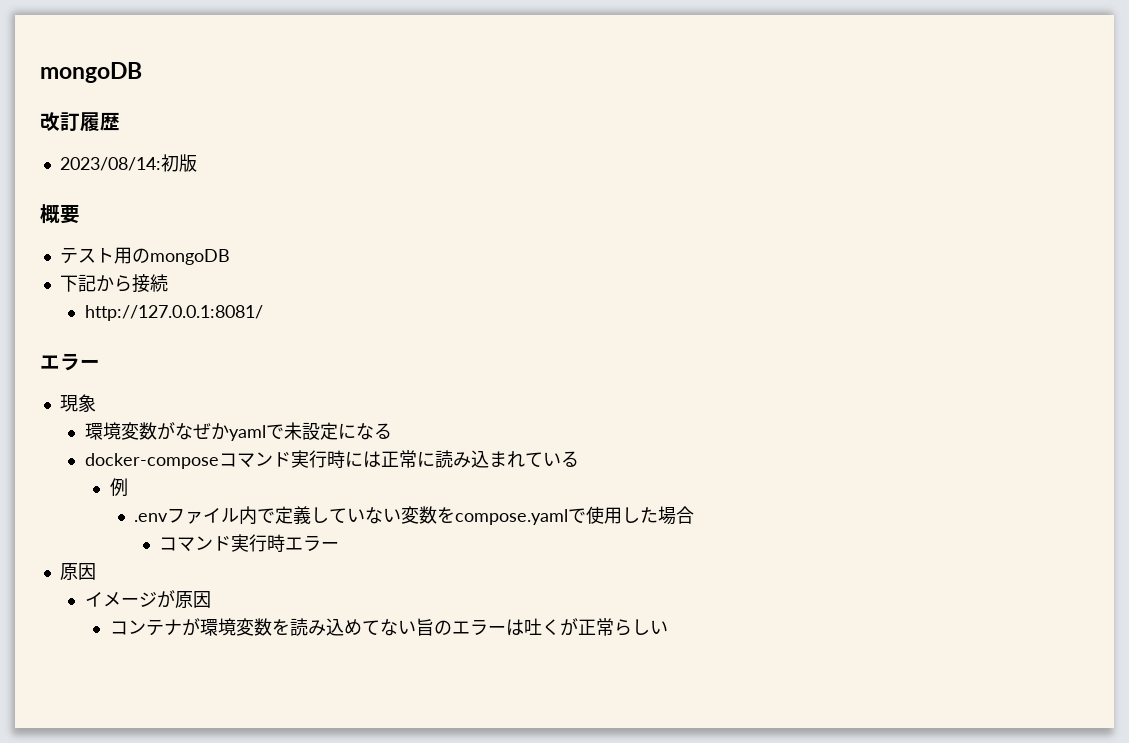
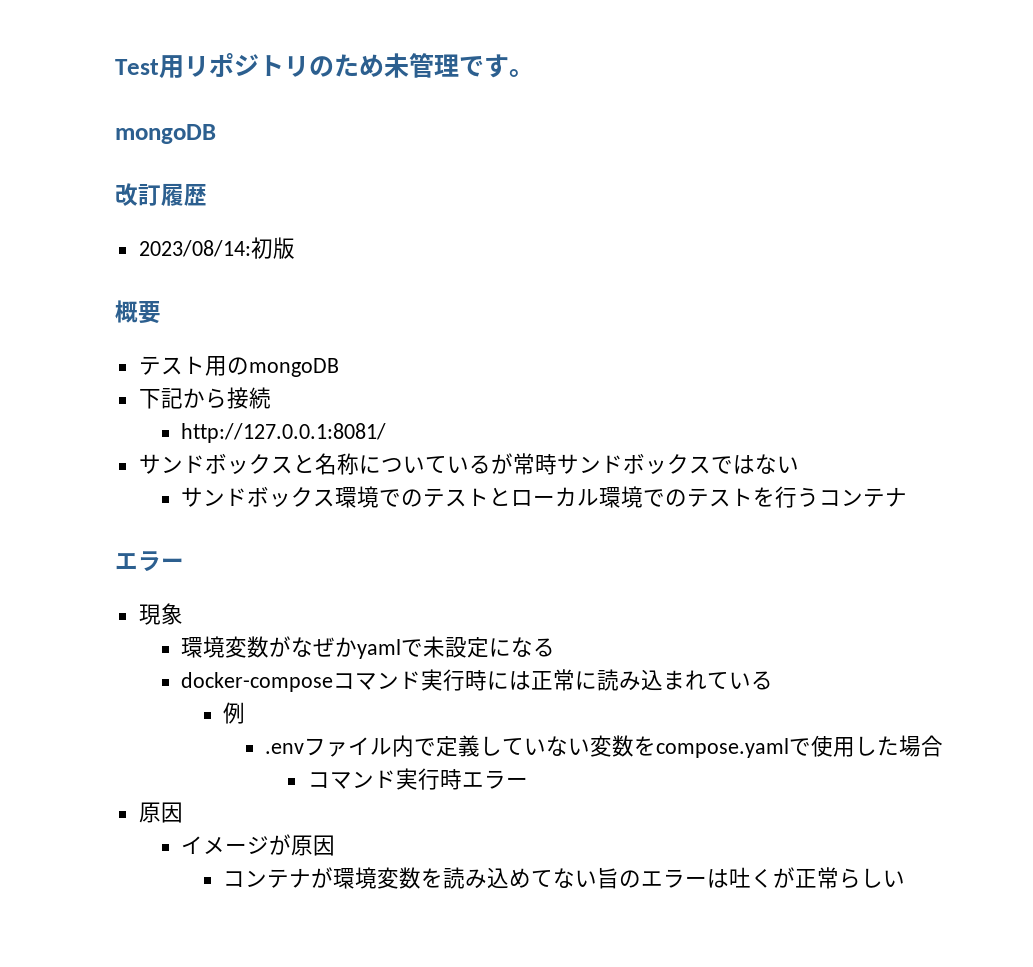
(40, 72) none -> [115,53,534,79] Test用リポジトリのため未管理です。 //
(263, 313) none -> [138,453,799,475] [180,486,907,508] // サンドボックスと名称についているが常時サンドボックスではない // サンドボックス環境でのテストとローカル環境でのテストを行うコンテナ

